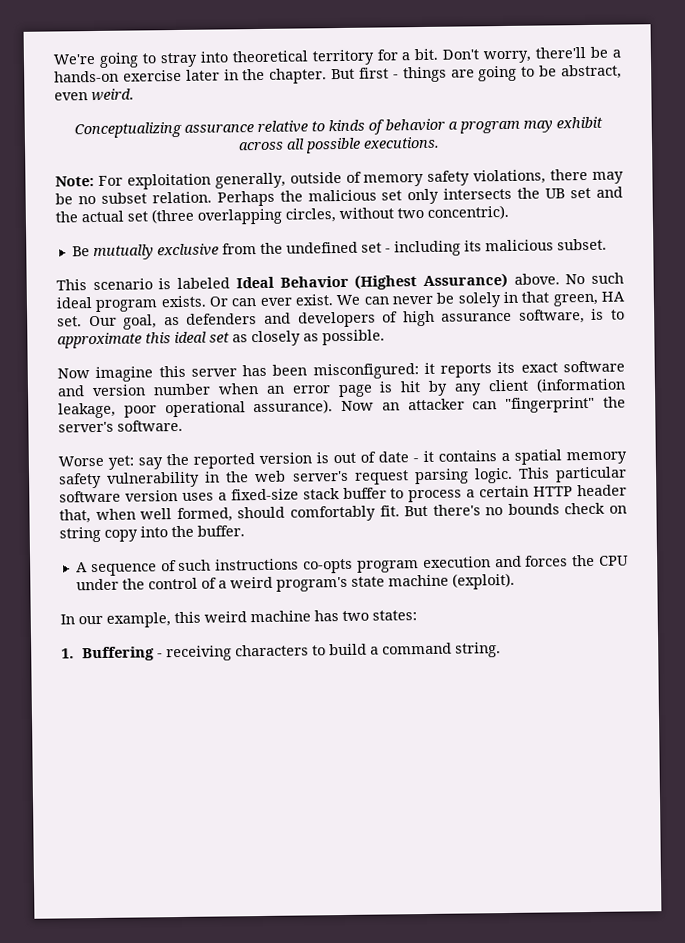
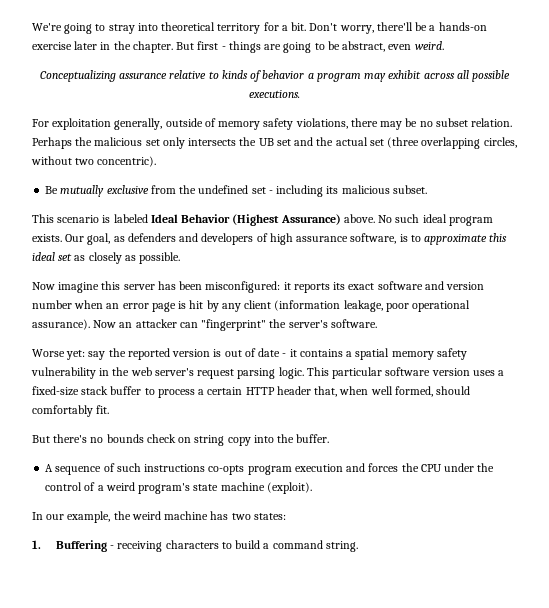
[55,176,94,187] Note: -> (300, 94) none
[209,291,625,308] [57,316,82,327] Or can ever exist. We can never be solely in that green, HA set. -> (62, 238) none
(400, 511) none -> (110, 409) //
[174,611,201,624] this -> [113,511,131,520] the

